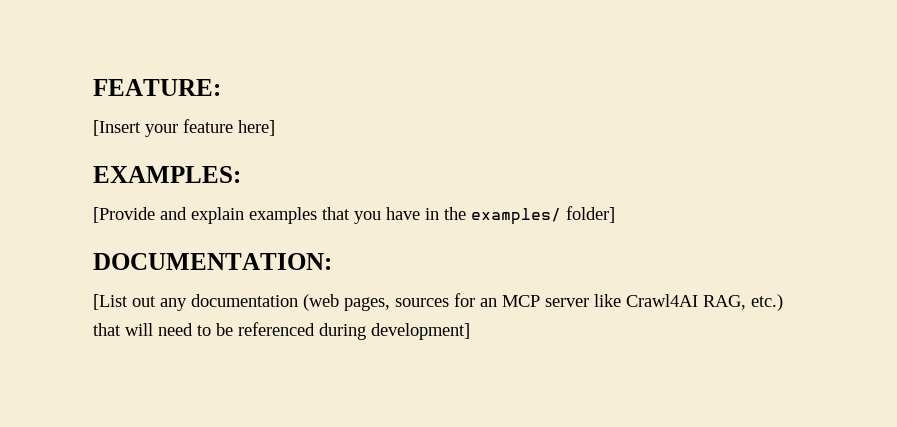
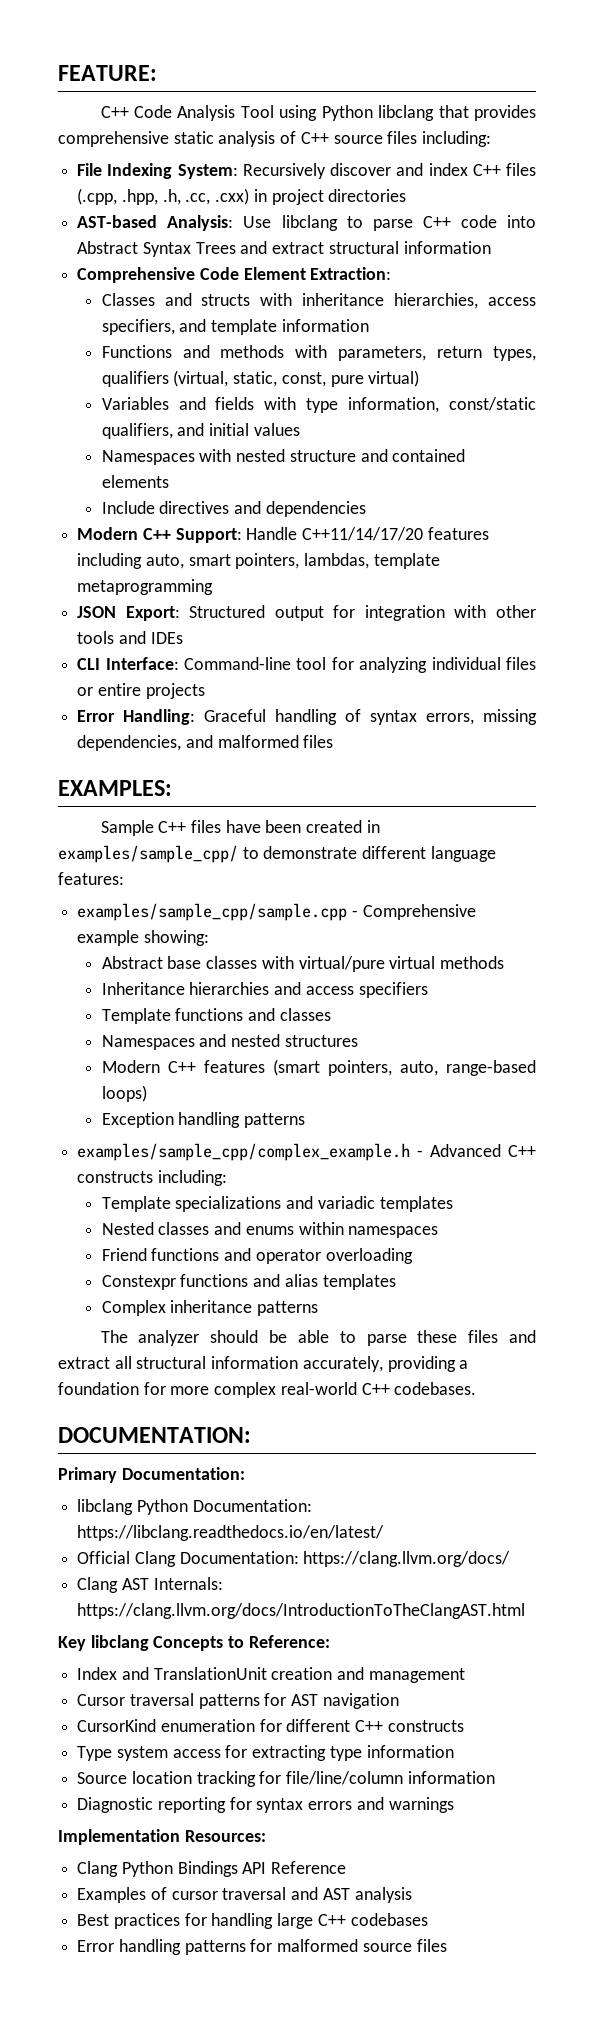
[93,119,275,137] [93,166,241,183] [93,206,615,225] [93,253,332,270] [93,293,783,311] [93,322,470,340] [Insert your feature here] // EXAMPLES: // [Provide and explain examples that you have in the examples/ folder] // DOCUMENTATION: // [List out any documentation (web pages, sources for an MCP server like Crawl4AI RAG, etc.) that will need to be referenced during development] -> [100,105,536,121] [58,131,492,147] [77,163,536,179] [77,188,407,205] [77,215,536,231] [77,241,491,257] [77,267,392,283] [101,293,536,309] [101,319,369,335] [101,345,536,361] [101,370,420,387] [101,397,536,413] [101,423,300,439] [101,449,466,465] [101,475,169,488] [101,501,366,517] [77,527,489,543] [77,553,440,569] [77,579,214,595] [77,605,536,621] [77,631,183,644] [77,657,537,673] [77,683,205,699] [77,709,537,725] [77,735,334,751] [58,780,172,796] [100,820,380,836] [58,845,496,863] [58,872,124,885] [77,903,476,921] [77,930,209,946] [101,956,505,972] [101,982,428,998] [101,1008,331,1024] [101,1034,358,1050] [101,1059,536,1076] [101,1085,147,1102] [101,1112,306,1128] [77,1143,536,1161] [77,1170,227,1186] [101,1196,453,1212] [101,1222,439,1238] [101,1248,413,1264] [101,1274,396,1290] [101,1300,319,1316] [100,1330,536,1346] [58,1356,469,1372] [58,1382,477,1398] [58,1427,251,1443] [58,1467,245,1483] [77,1499,312,1515] [77,1525,385,1541] [77,1551,511,1567] [77,1577,223,1593] [77,1603,526,1619] [58,1635,330,1651] [77,1667,465,1683] [77,1693,399,1709] [77,1719,464,1732] [77,1745,454,1761] [77,1771,495,1787] [77,1797,454,1813] [58,1829,266,1845] [77,1861,347,1877] [77,1887,412,1903] [77,1913,428,1929] [77,1939,447,1955] C++ Code Analysis Tool using Python libclang that provides comprehensive static analysis of C++ source files including: // File Indexing System: Recursively discover and index C++ files (.cpp, .hpp, .h, .cc, .cxx) in project directories // AST-based Analysis: Use libclang to parse C++ code into Abstract Syntax Trees and extract structural information // Comprehensive Code Element Extraction: // Classes and structs with inheritance hierarchies, access specifiers, and template information // Functions and methods with parameters, return types, qualifiers (virtual, static, const, pure virtual) // Variables and fields with type information, const/static qualifiers, and initial values // Namespaces with nested structure and contained elements // Include directives and dependencies // Modern C++ Support: Handle C++11/14/17/20 features including auto, smart pointers, lambdas, template metaprogramming // JSON Export: Structured output for integration with other tools and IDEs // CLI Interface: Command-line tool for analyzing individual files or entire projects // Error Handling: Graceful handling of syntax errors, missing dependencies, and malformed files // EXAMPLES: // Sample C++ files have been created in examples/sample_cpp/ to demonstrate different language features: // examples/sample_cpp/sample.cpp - Comprehensive example showing: // Abstract base classes with virtual/pure virtual methods // Inheritance hierarchies and access specifiers // Template functions and classes // Namespaces and nested structures // Modern C++ features (smart pointers, auto, range-based loops) // Exception handling patterns // examples/sample_cpp/complex_example.h - Advanced C++ constructs including: // Template specializations and variadic templates // Nested classes and enums within namespaces // Friend functions and operator overloading // Constexpr functions and alias templates // Complex inheritance patterns // The analyzer should be able to parse these files and extract all structural information accurately, providing a foundation for more complex real-world C++ codebases. // DOCUMENTATION: // Primary Documentation: // libclang Python Documentation: https://libclang.readthedocs.io/en/latest/ // Official Clang Documentation: https://clang.llvm.org/docs/ // Clang AST Internals: https://clang.llvm.org/docs/IntroductionToTheClangAST.html // Key libclang Concepts to Reference: // Index and TranslationUnit creation and management // Cursor traversal patterns for AST navigation // CursorKind enumeration for different C++ constructs // Type system access for extracting type information // Source location tracking for file/line/column information // Diagnostic reporting for syntax errors and warnings // Implementation Resources: // Clang Python Bindings API Reference // Examples of cursor traversal and AST analysis // Best practices for handling large C++ codebases // Error handling patterns for malformed source files

